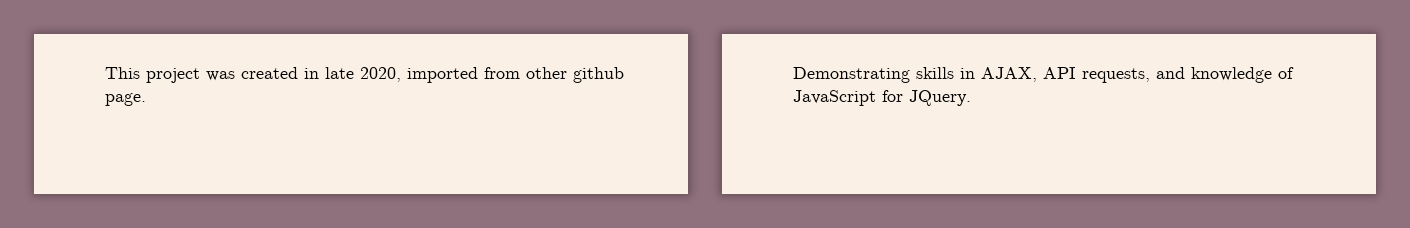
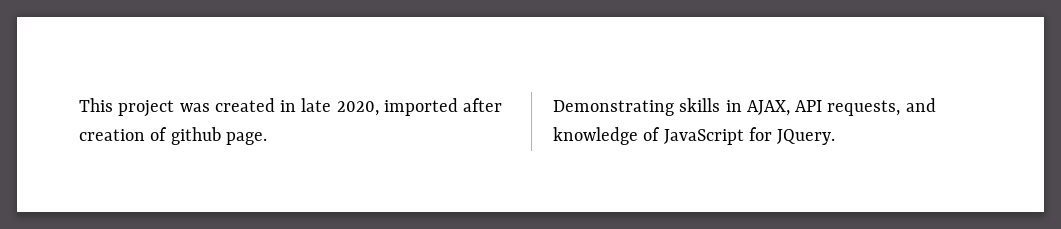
[484,67,567,79] from other -> [463,98,503,112] [79,127,168,141] after creation of

